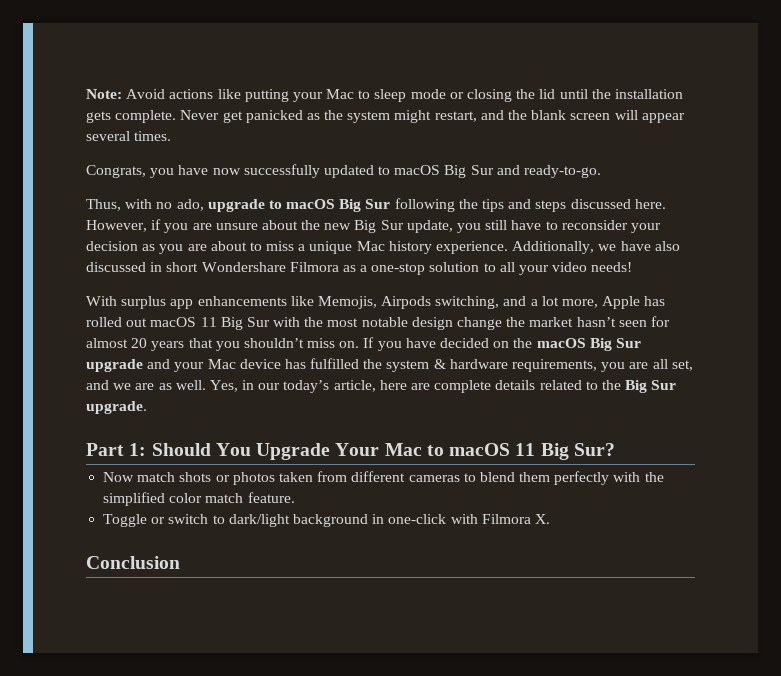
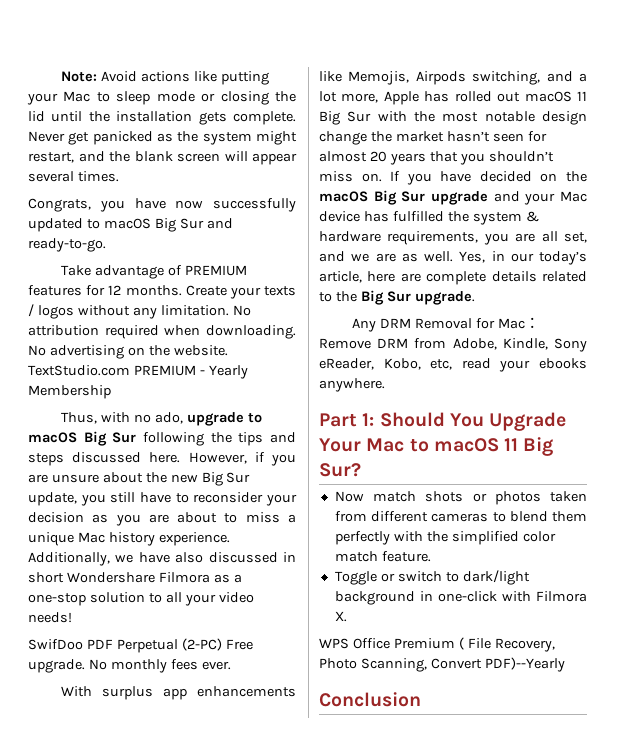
(602, 171) none -> [60,265,247,279] [28,285,296,299] [28,304,251,319] [28,325,296,339] [28,345,228,359] [28,365,248,379] [28,385,111,399] // Take advantage of PREMIUM features for 12 months. Create your texts / logos without any limitation. No attribution required when downloading. No advertising on the website. TextStudio.com PREMIUM - Yearly Membership
(633, 267) none -> [28,638,253,653] [28,659,231,673] // SwifDoo PDF Perpetual (2-PC) Free upgrade. No monthly fees ever.
(147, 407) none -> [351,317,540,332] [319,338,587,352] [319,358,587,372] [319,378,385,392] // Any DRM Removal for Mac：Remove DRM from Adobe, Kindle, Sony eReader, Kobo, etc, read your ebooks anywhere.
(550, 519) none -> [319,637,555,652] [319,657,565,672] // WPS Office Premium ( File Recovery, Photo Scanning, Convert PDF)--Yearly

